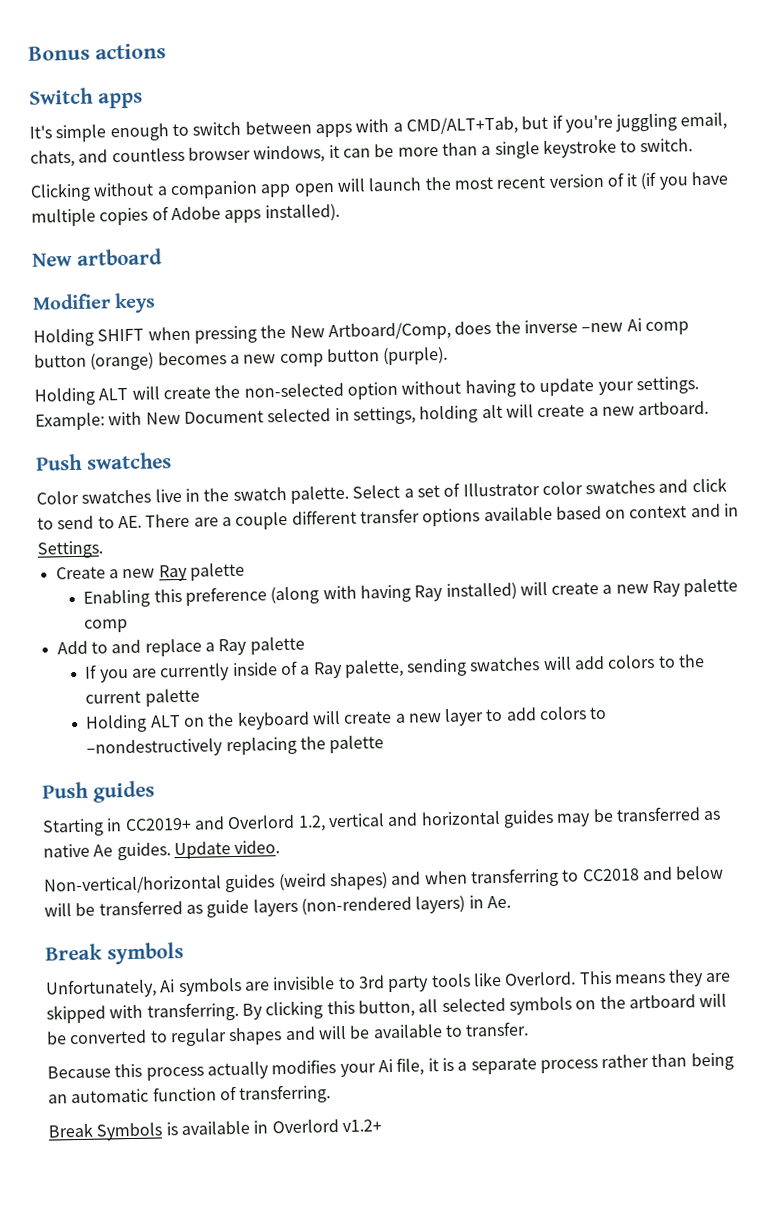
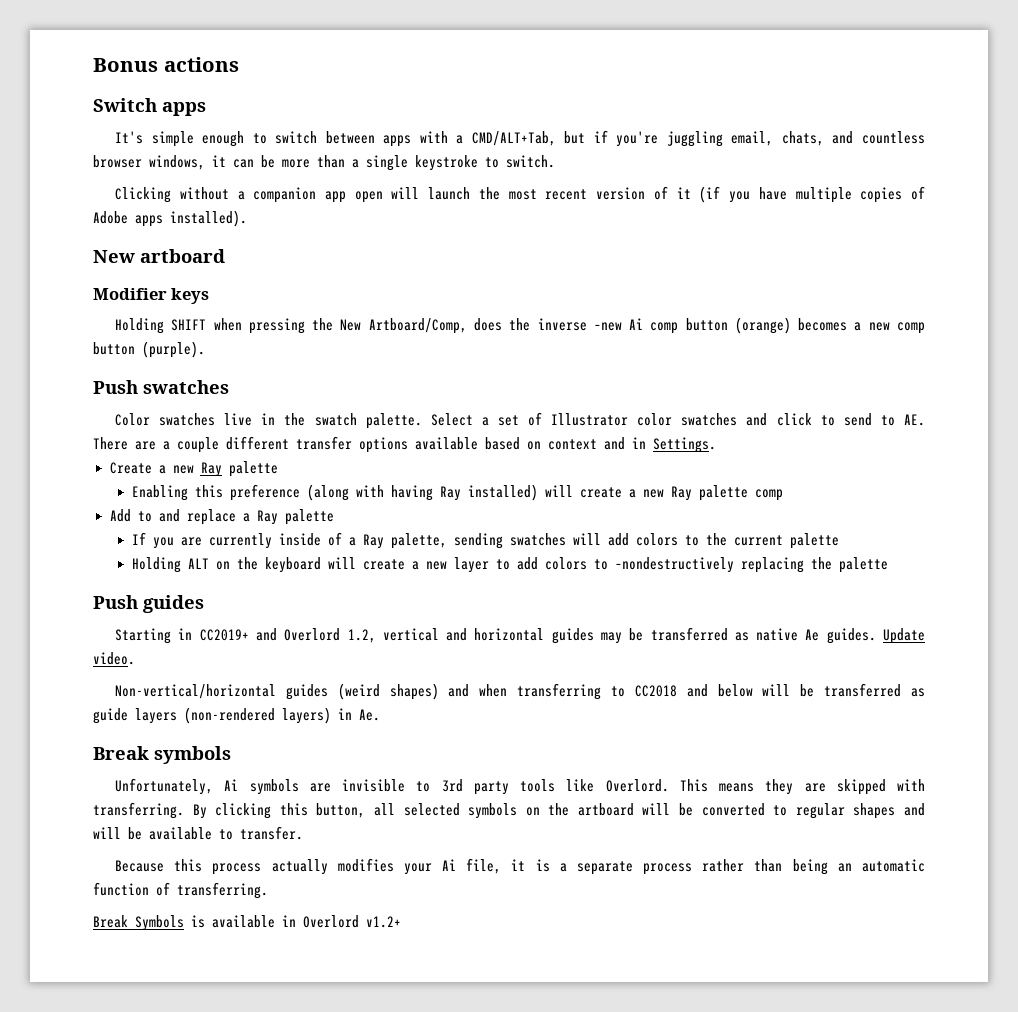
[34,376,699,406] [35,400,710,431] // Holding ALT will create the non-selected option without having to update your settings. Example: with New Document selected in settings, holding alt will create a new artboard. -> (205, 349) none

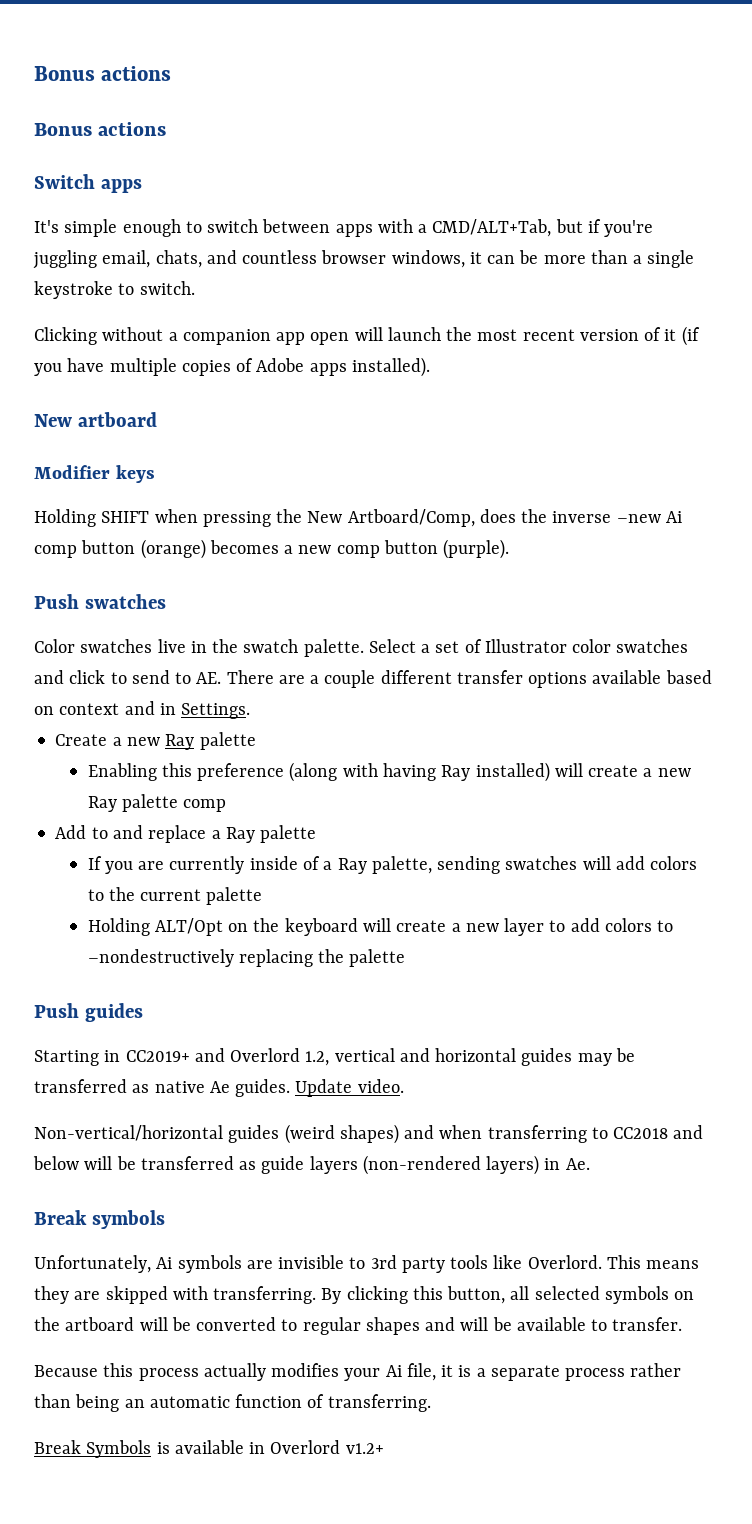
[93,57,239,72] Bonus actions -> [34,66,172,81] [34,122,167,136] Bonus actions // Bonus actions
[187,558,209,569] ALT -> [154,918,223,936] ALT/Opt

